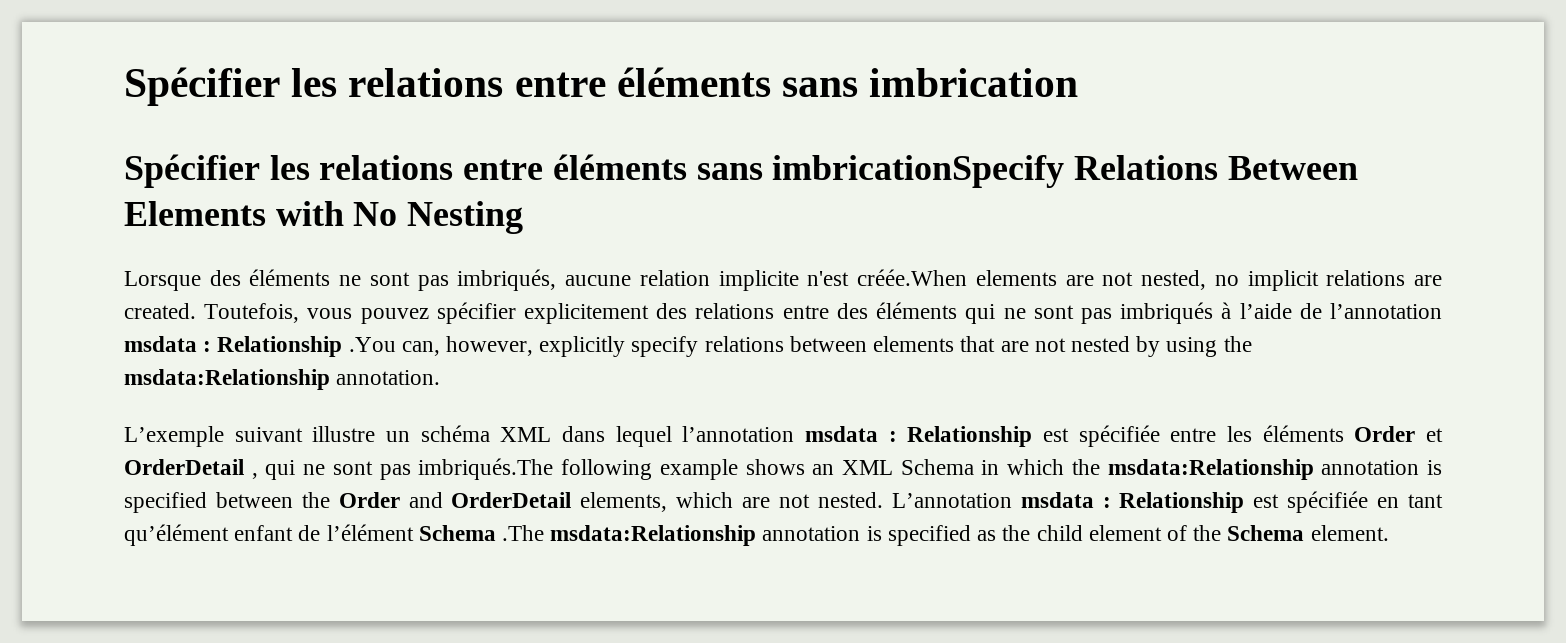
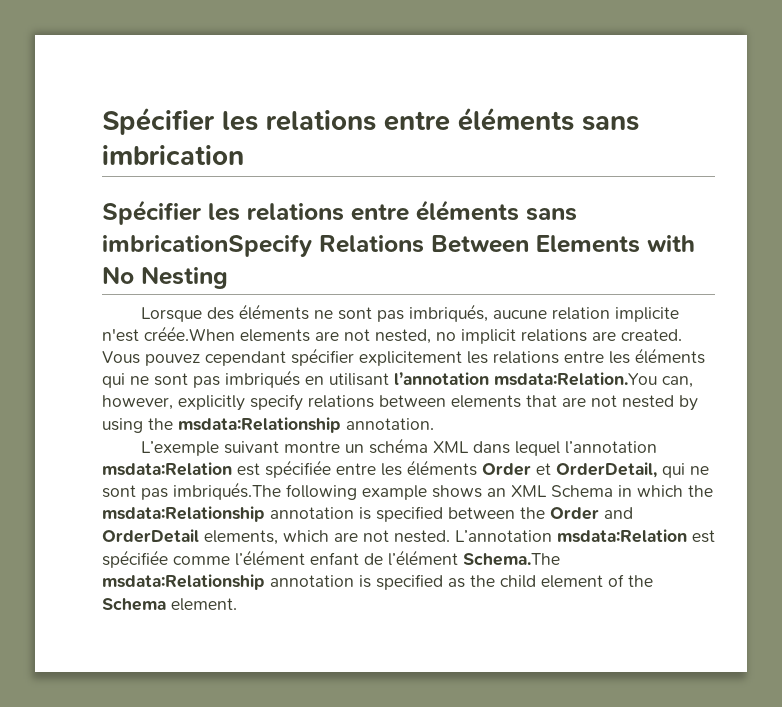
[204,303,429,324] Toutefois, vous pouvez -> [102,351,286,366] Vous pouvez cependant
[656,303,868,319] des relations entre des -> [467,351,630,364] les relations entre les
[1221,302,1442,319] [124,336,396,357] à l’aide de l’annotation msdata : Relationship .You -> [305,372,657,386] en utilisant l’annotation msdata:Relation.You
[312,426,376,442] illustre -> [283,441,340,453] montre
[805,426,1033,447] msdata : Relationship -> [102,462,232,476] msdata:Relation
[124,459,258,479] OrderDetail , -> [556,462,657,478] OrderDetail,
[1020,491,1444,513] [124,524,229,546] msdata : Relationship est spécifiée en tant qu’élément -> [557,529,715,543] [102,550,305,568] msdata:Relation est spécifiée comme l’élément
[418,525,545,541] Schema .The -> [463,553,560,566] Schema.The

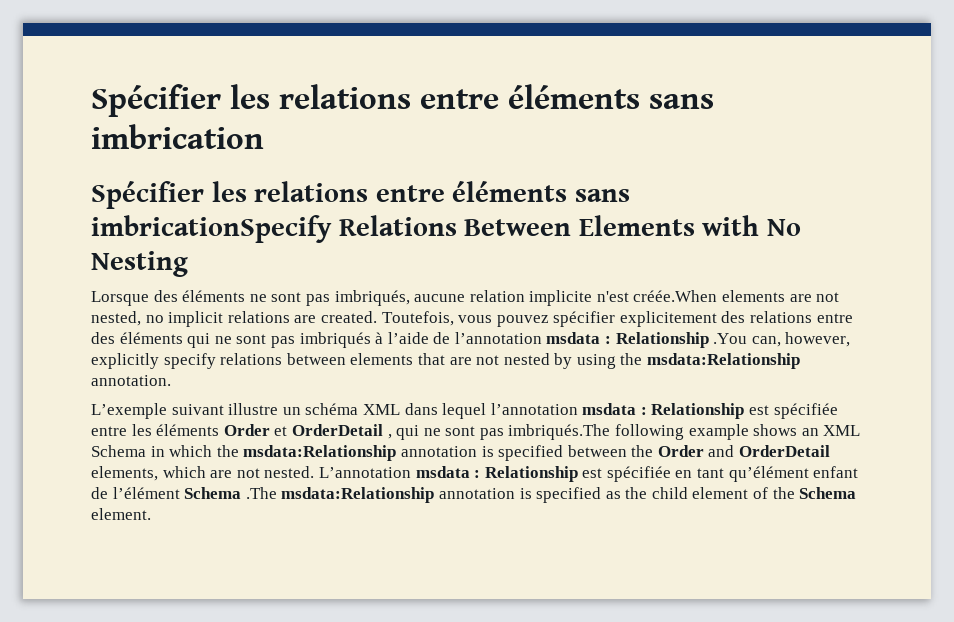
[102,351,286,366] Vous pouvez cependant -> [381,311,549,327] Toutefois, vous pouvez
[467,351,630,364] les relations entre les -> [721,311,853,323] [91,332,115,344] des relations entre des
[305,372,657,386] en utilisant l’annotation msdata:Relation.You -> [375,332,748,348] à l’aide de l’annotation msdata : Relationship .You
[283,441,340,453] montre -> [228,403,279,415] illustre
[102,462,232,476] msdata:Relation -> [582,403,745,419] msdata : Relationship
[556,462,657,478] OrderDetail, -> [291,424,392,439] OrderDetail ,
[557,529,715,543] [102,550,305,568] msdata:Relation est spécifiée comme l’élément -> [415,466,809,482] msdata : Relationship est spécifiée en tant qu’élément
[463,553,560,566] Schema.The -> [184,487,277,499] Schema .The

